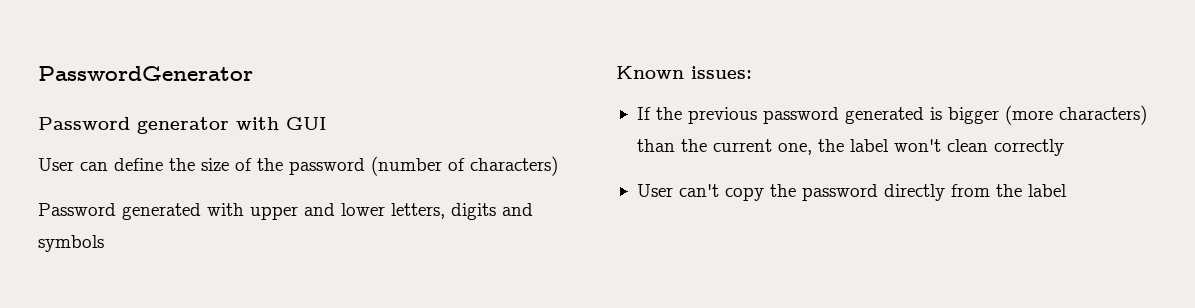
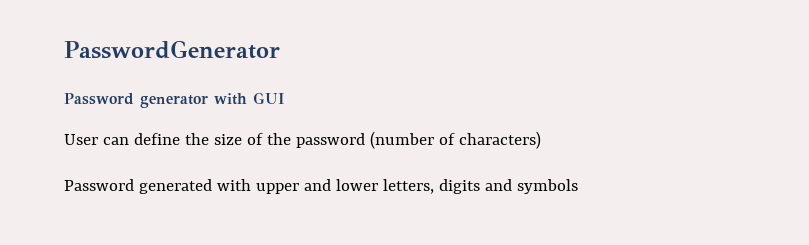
[616,66,752,79] [636,105,1147,125] [636,139,1064,156] [636,184,1067,201] // Known issues: // If the previous password generated is bigger (more characters) than the current one, the label won't clean correctly // User can't copy the password directly from the label -> (578, 186) none

